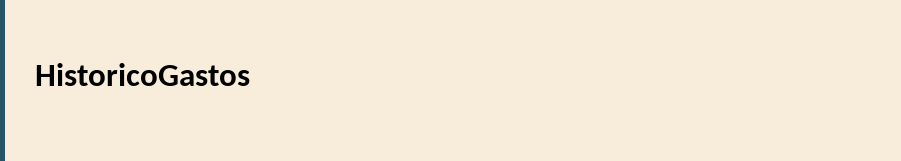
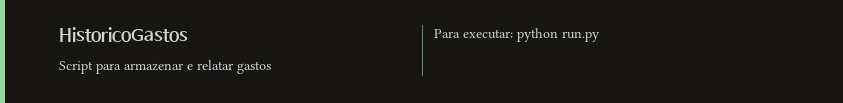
(250, 74) none -> [59,60,271,74] [434,28,600,42] // Script para armazenar e relatar gastos // Para executar: python run.py

